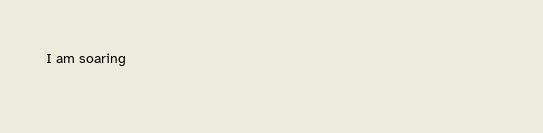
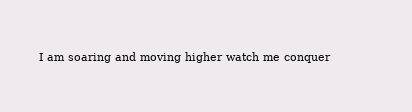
(126, 60) none -> [115,52,331,63] and moving higher watch me conquer

